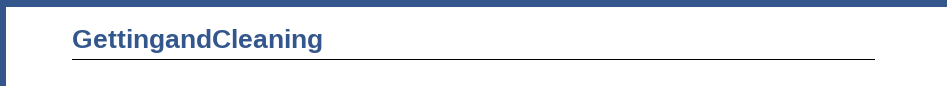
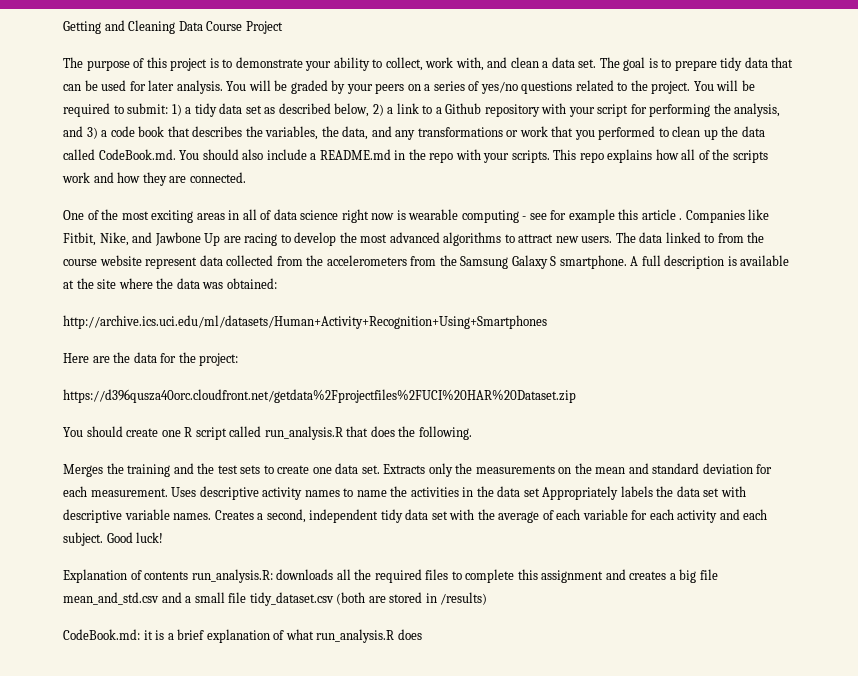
[72,29,323,53] GettingandCleaning -> [63,20,283,34] [63,57,794,71] [63,80,755,94] [63,103,781,117] [63,126,765,140] [63,149,768,163] [62,172,246,186] [63,209,770,223] [63,232,765,246] [63,255,790,269] [63,278,277,289] [63,315,547,329] [63,352,239,366] [63,389,576,403] [63,426,472,440] [63,463,773,477] [63,486,746,500] [63,509,768,523] [63,532,164,546] [63,569,718,583] [63,592,488,606] [63,629,422,643] Getting and Cleaning Data Course Project // The purpose of this project is to demonstrate your ability to collect, work with, and clean a data set. The goal is to prepare tidy data that can be used for later analysis. You will be graded by your peers on a series of yes/no questions related to the project. You will be required to submit: 1) a tidy data set as described below, 2) a link to a Github repository with your script for performing the analysis, and 3) a code book that describes the variables, the data, and any transformations or work that you performed to clean up the data called CodeBook.md. You should also include a README.md in the repo with your scripts. This repo explains how all of the scripts work and how they are connected. // One of the most exciting areas in all of data science right now is wearable computing - see for example this article . Companies like Fitbit, Nike, and Jawbone Up are racing to develop the most advanced algorithms to attract new users. The data linked to from the course website represent data collected from the accelerometers from the Samsung Galaxy S smartphone. A full description is available at the site where the data was obtained: // http://archive.ics.uci.edu/ml/datasets/Human+Activity+Recognition+Using+Smartphones // Here are the data for the project: // https://d396qusza40orc.cloudfront.net/getdata%2Fprojectfiles%2FUCI%20HAR%20Dataset.zip // You should create one R script called run_analysis.R that does the following. // Merges the training and the test sets to create one data set. Extracts only the measurements on the mean and standard deviation for each measurement. Uses descriptive activity names to name the activities in the data set Appropriately labels the data set with descriptive variable names. Creates a second, independent tidy data set with the average of each variable for each activity and each subject. Good luck! // Explanation of contents run_analysis.R: downloads all the required files to complete this assignment and creates a big file mean_and_std.csv and a small file tidy_dataset.csv (both are stored in /results) // CodeBook.md: it is a brief explanation of what run_analysis.R does

